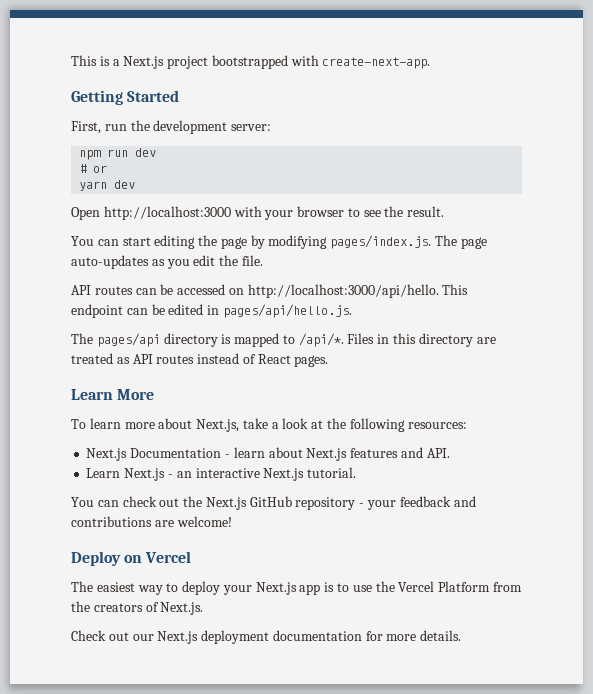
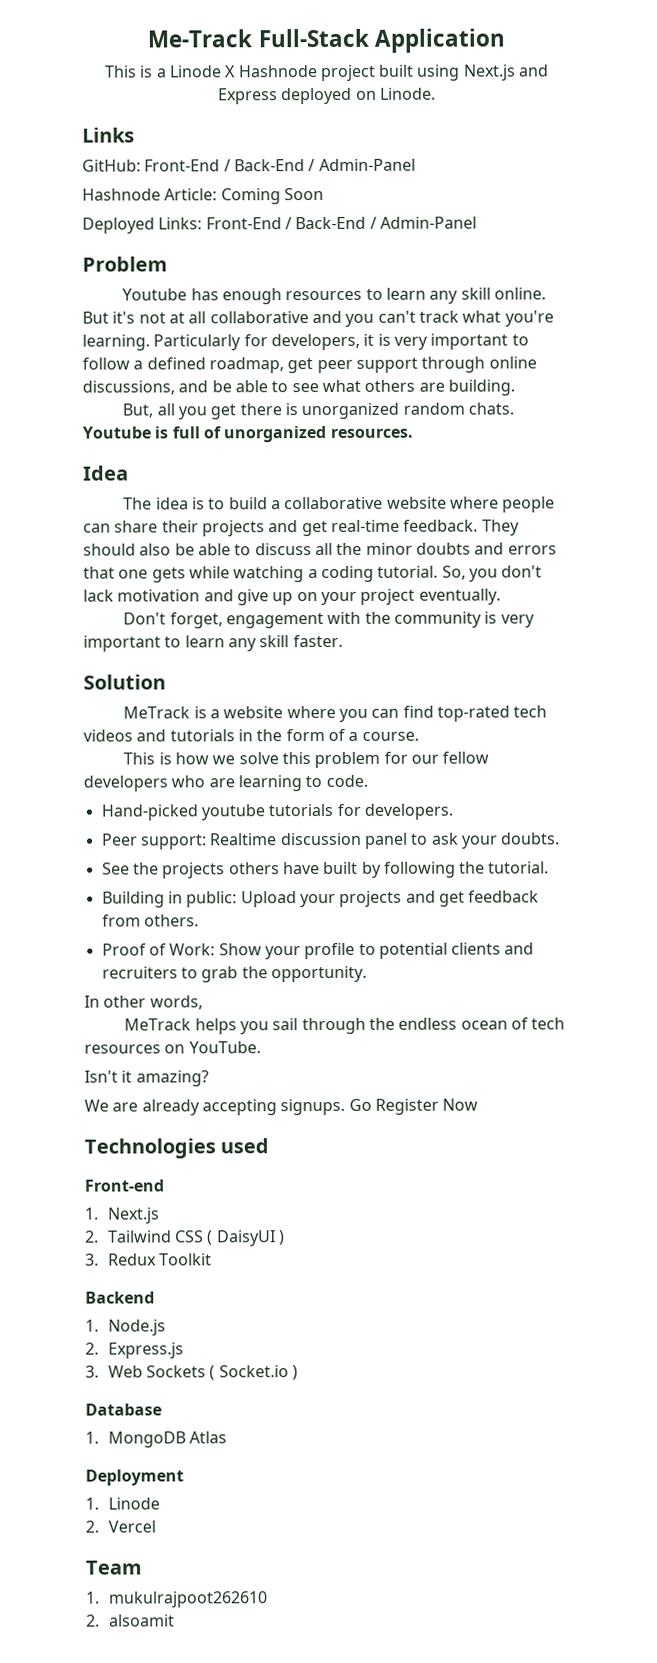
[71,55,431,69] [71,90,180,105] [71,120,272,134] [79,148,157,160] [79,164,108,173] [79,180,136,191] [71,206,445,220] [71,235,487,249] [71,255,263,269] [71,284,469,298] [71,304,352,318] [71,333,496,347] [71,353,329,367] [71,389,155,400] [71,418,467,432] [86,447,450,461] [86,467,357,481] [71,496,476,510] [71,516,232,527] [71,551,192,566] [71,581,522,595] [71,601,204,615] [71,630,462,644] This is a Next.js project bootstrapped with create-next-app. // Getting Started // First, run the development server: // npm run dev // # or // yarn dev // Open http://localhost:3000 with your browser to see the result. // You can start editing the page by modifying pages/index.js. The page auto-updates as you edit the file. // API routes can be accessed on http://localhost:3000/api/hello. This endpoint can be edited in pages/api/hello.js. // The pages/api directory is mapped to /api/*. Files in this directory are treated as API routes instead of React pages. // Learn More // To learn more about Next.js, take a look at the following resources: // Next.js Documentation - learn about Next.js features and API. // Learn Next.js - an interactive Next.js tutorial. // You can check out the Next.js GitHub repository - your feedback and contributions are welcome! // Deploy on Vercel // The easiest way to deploy your Next.js app is to use the Vercel Platform from the creators of Next.js. // Check out our Next.js deployment documentation for more details. -> [147,28,505,53] [103,64,550,82] [218,87,436,105] [82,127,135,143] [82,158,416,172] [82,188,324,205] [82,216,477,234] [82,256,168,272] [122,287,546,305] [82,310,554,327] [82,333,529,351] [82,356,537,374] [82,379,515,396] [122,402,514,420] [82,426,413,443] [83,465,129,481] [123,496,556,513] [83,519,520,537] [83,542,557,556] [83,565,543,583] [83,588,501,606] [123,611,535,629] [83,634,343,652] [83,674,166,690] [123,705,548,722] [83,728,419,742] [123,751,490,769] [83,774,368,792] [100,803,453,821] [101,832,561,850] [101,861,550,879] [101,890,540,908] [101,914,199,927] [101,942,535,960] [101,965,367,983] [84,995,203,1010] [124,1017,566,1035] [84,1041,261,1054] [84,1070,209,1087] [84,1098,479,1116] [84,1138,270,1159] [84,1179,164,1192] [84,1207,160,1224] [85,1230,286,1247] [85,1253,213,1266] [85,1291,155,1304] [85,1319,166,1336] [85,1342,184,1359] [85,1365,299,1381] [85,1403,162,1416] [85,1431,228,1448] [85,1469,184,1486] [85,1497,160,1510] [85,1520,156,1533] [85,1560,142,1575] [85,1591,268,1608] [86,1614,175,1627] Me-Track Full-Stack Application // This is a Linode X Hashnode project built using Next.js and Express deployed on Linode. // Links // GitHub: Front-End / Back-End / Admin-Panel // Hashnode Article: Coming Soon // Deployed Links: Front-End / Back-End / Admin-Panel // Problem // Youtube has enough resources to learn any skill online. But it's not at all collaborative and you can't track what you're learning. Particularly for developers, it is very important to follow a defined roadmap, get peer support through online discussions, and be able to see what others are building. // But, all you get there is unorganized random chats. Youtube is full of unorganized resources. // Idea // The idea is to build a collaborative website where people can share their projects and get real-time feedback. They should also be able to discuss all the minor doubts and errors that one gets while watching a coding tutorial. So, you don't lack motivation and give up on your project eventually. // Don't forget, engagement with the community is very important to learn any skill faster. // Solution // MeTrack is a website where you can find top-rated tech videos and tutorials in the form of a course. // This is how we solve this problem for our fellow developers who are learning to code. // Hand-picked youtube tutorials for developers. // Peer support: Realtime discussion panel to ask your doubts. // See the projects others have built by following the tutorial. // Building in public: Upload your projects and get feedback from others. // Proof of Work: Show your profile to potential clients and recruiters to grab the opportunity. // In other words, // MeTrack helps you sail through the endless ocean of tech resources on YouTube. // Isn't it amazing? // We are already accepting signups. Go Register Now // Technologies used // Front-end // 1. Next.js // 2. Tailwind CSS ( DaisyUI ) // 3. Redux Toolkit // Backend // 1. Node.js // 2. Express.js // 3. Web Sockets ( Socket.io ) // Database // 1. MongoDB Atlas // Deployment // 1. Linode // 2. Vercel // Team // 1. mukulrajpoot262610 // 2. alsoamit

